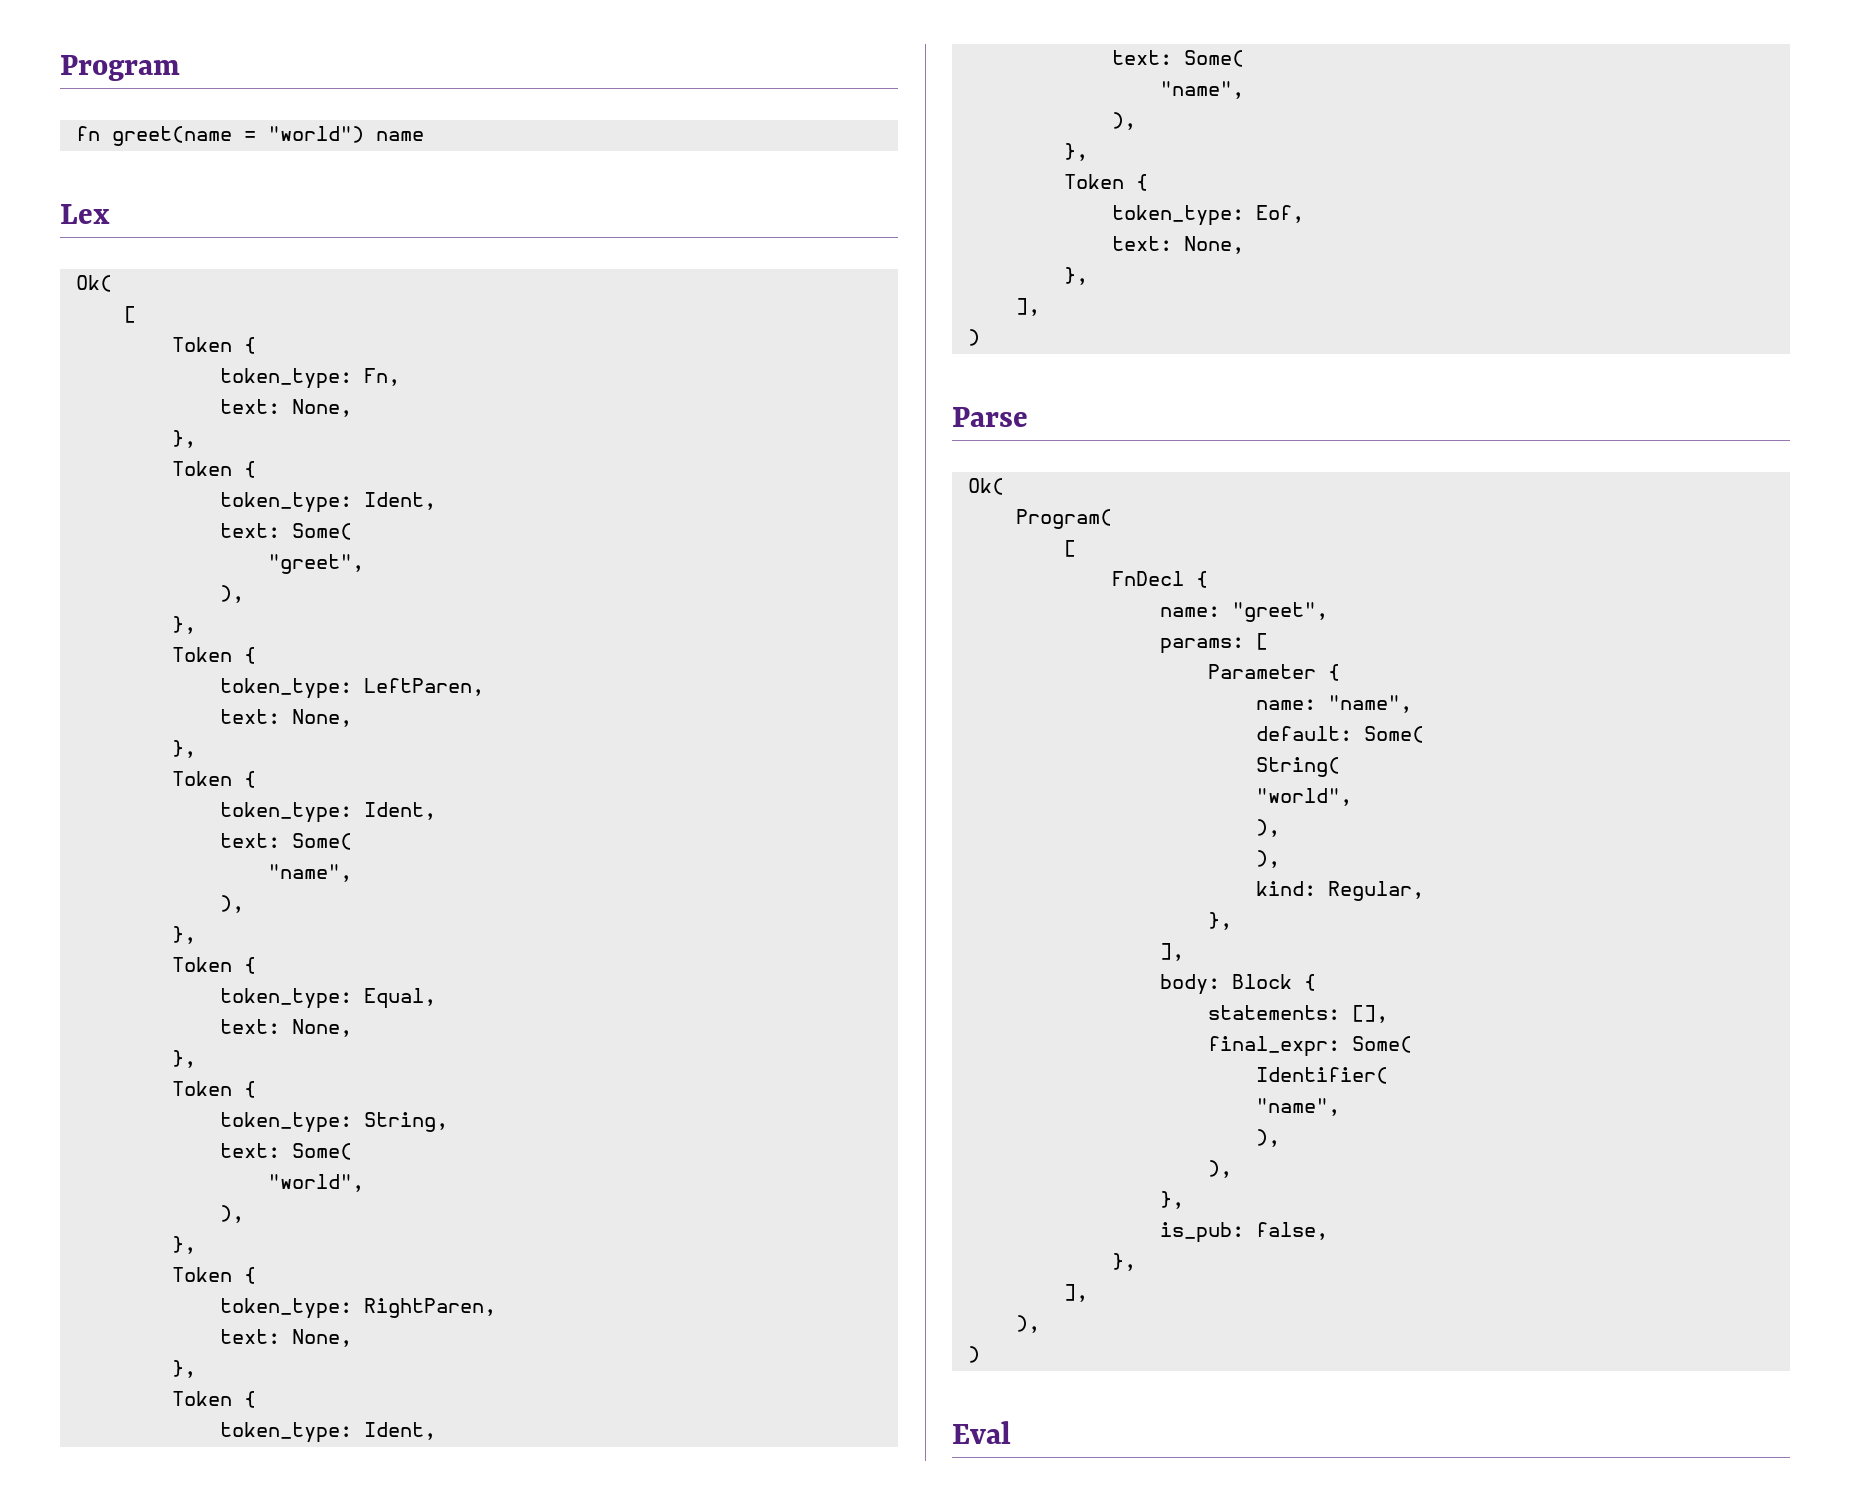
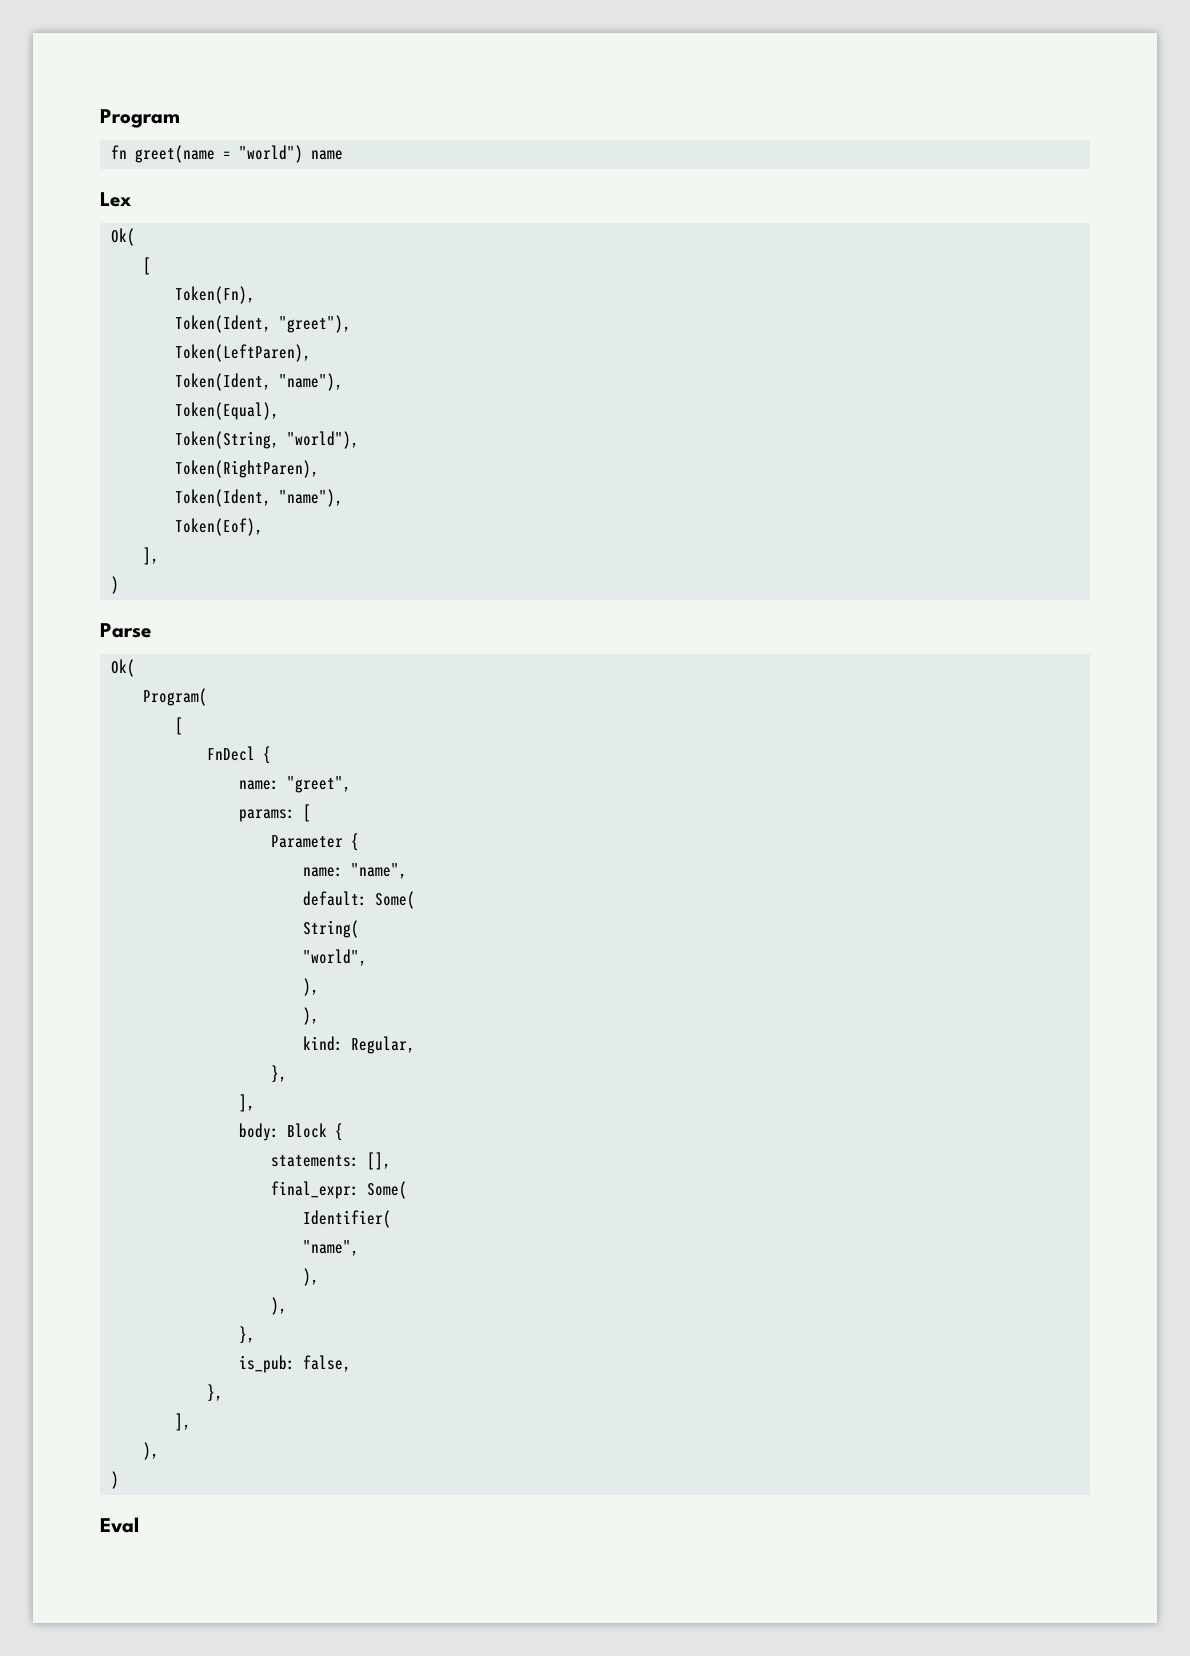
[171,337,256,354] [219,368,400,389] [219,399,352,417] [171,430,196,448] [171,461,256,478] [219,492,436,513] [219,523,352,540] [267,554,364,574] [219,585,244,603] [171,616,196,634] [171,647,256,664] [219,678,484,699] [219,709,352,727] [171,740,196,758] [171,771,256,788] [219,802,436,823] [219,833,352,850] [267,864,352,882] [219,895,244,913] [171,926,196,944] [171,957,256,974] [219,988,436,1009] [219,1019,352,1037] [171,1050,196,1068] [171,1081,256,1098] [219,1112,448,1133] [219,1143,352,1160] [267,1174,364,1192] [219,1205,244,1223] [171,1236,196,1254] [171,1267,256,1284] [219,1298,496,1319] [219,1329,352,1347] [171,1360,196,1378] [171,1391,256,1408] [219,1422,436,1443] [1111,50,1244,67] [1159,81,1244,99] [1111,112,1136,130] [1063,143,1088,161] [1063,174,1148,191] [1111,205,1304,226] [1111,236,1244,254] [1063,267,1088,285] Token { // token_type: Fn, // text: None, // }, // Token { // token_type: Ident, // text: Some( // "greet", // ), // }, // Token { // token_type: LeftParen, // text: None, // }, // Token { // token_type: Ident, // text: Some( // "name", // ), // }, // Token { // token_type: Equal, // text: None, // }, // Token { // token_type: String, // text: Some( // "world", // ), // }, // Token { // token_type: RightParen, // text: None, // }, // Token { // token_type: Ident, // text: Some( // "name", // ), // }, // Token { // token_type: Eof, // text: None, // }, -> [174,286,255,304] [174,315,351,333] [174,344,311,362] [174,373,343,391] [174,402,279,420] [174,431,359,449] [174,460,319,478] [174,489,343,507] [174,518,263,536] Token(Fn), // Token(Ident, "greet"), // Token(LeftParen), // Token(Ident, "name"), // Token(Equal), // Token(String, "world"), // Token(RightParen), // Token(Ident, "name"), // Token(Eof),

